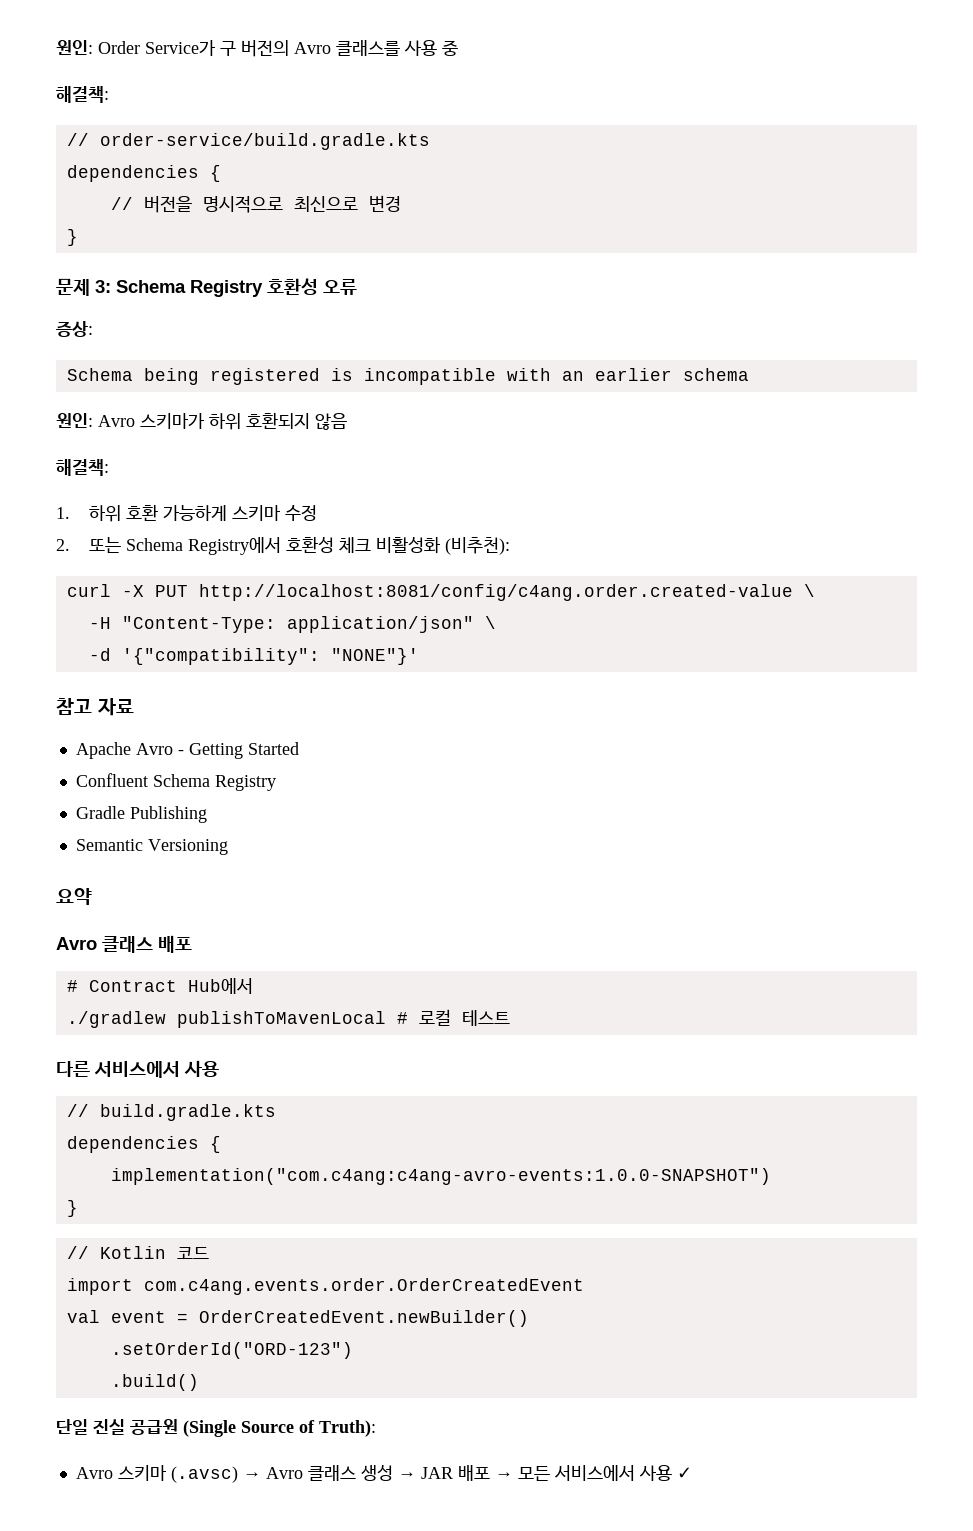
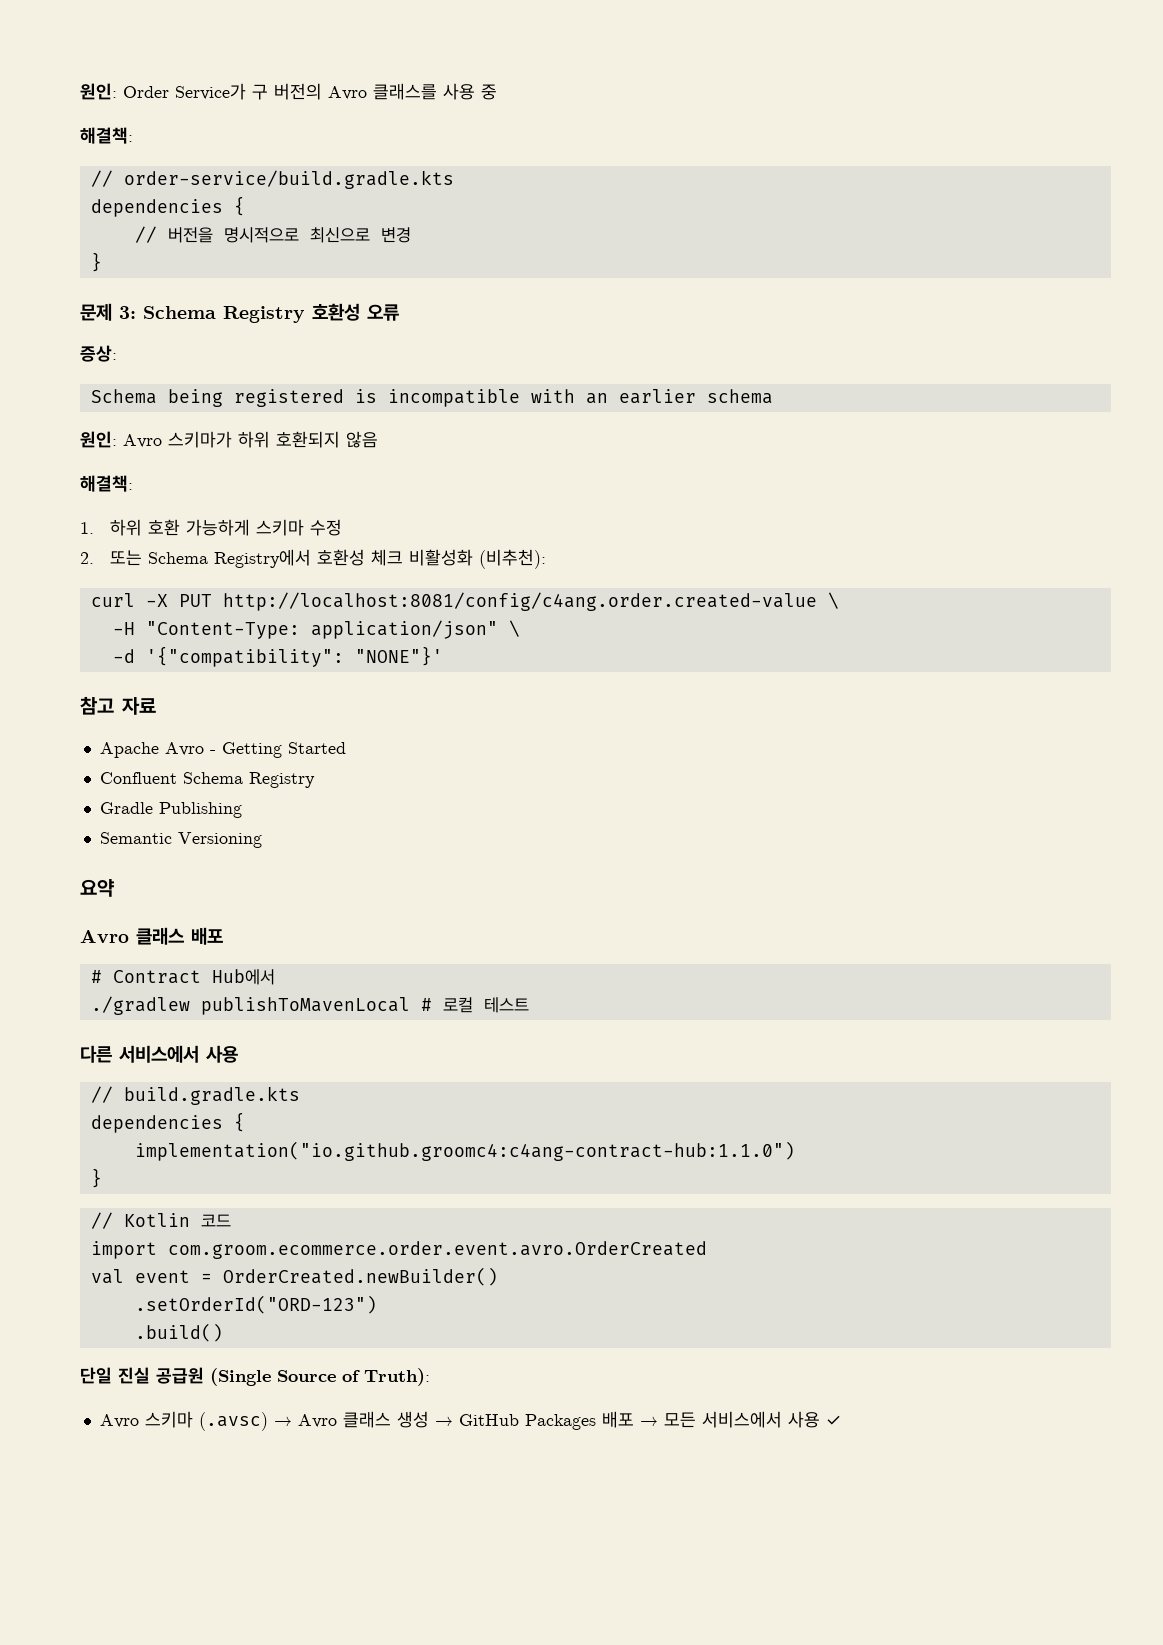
[110,1168,771,1185] implementation("com.c4ang:c4ang-avro-events:1.0.0-SNAPSHOT") -> [134,1141,795,1161] implementation("io.github.groomc4:c4ang-contract-hub:1.1.0")
[143,1278,584,1295] com.c4ang.events.order.OrderCreatedEvent -> [167,1241,707,1259] com.groom.ecommerce.order.event.avro.OrderCreated
[198,1310,529,1327] OrderCreatedEvent.newBuilder() -> [222,1267,498,1286] OrderCreated.newBuilder()
[420,1467,453,1479] JAR -> [458,1414,596,1430] GitHub Packages

